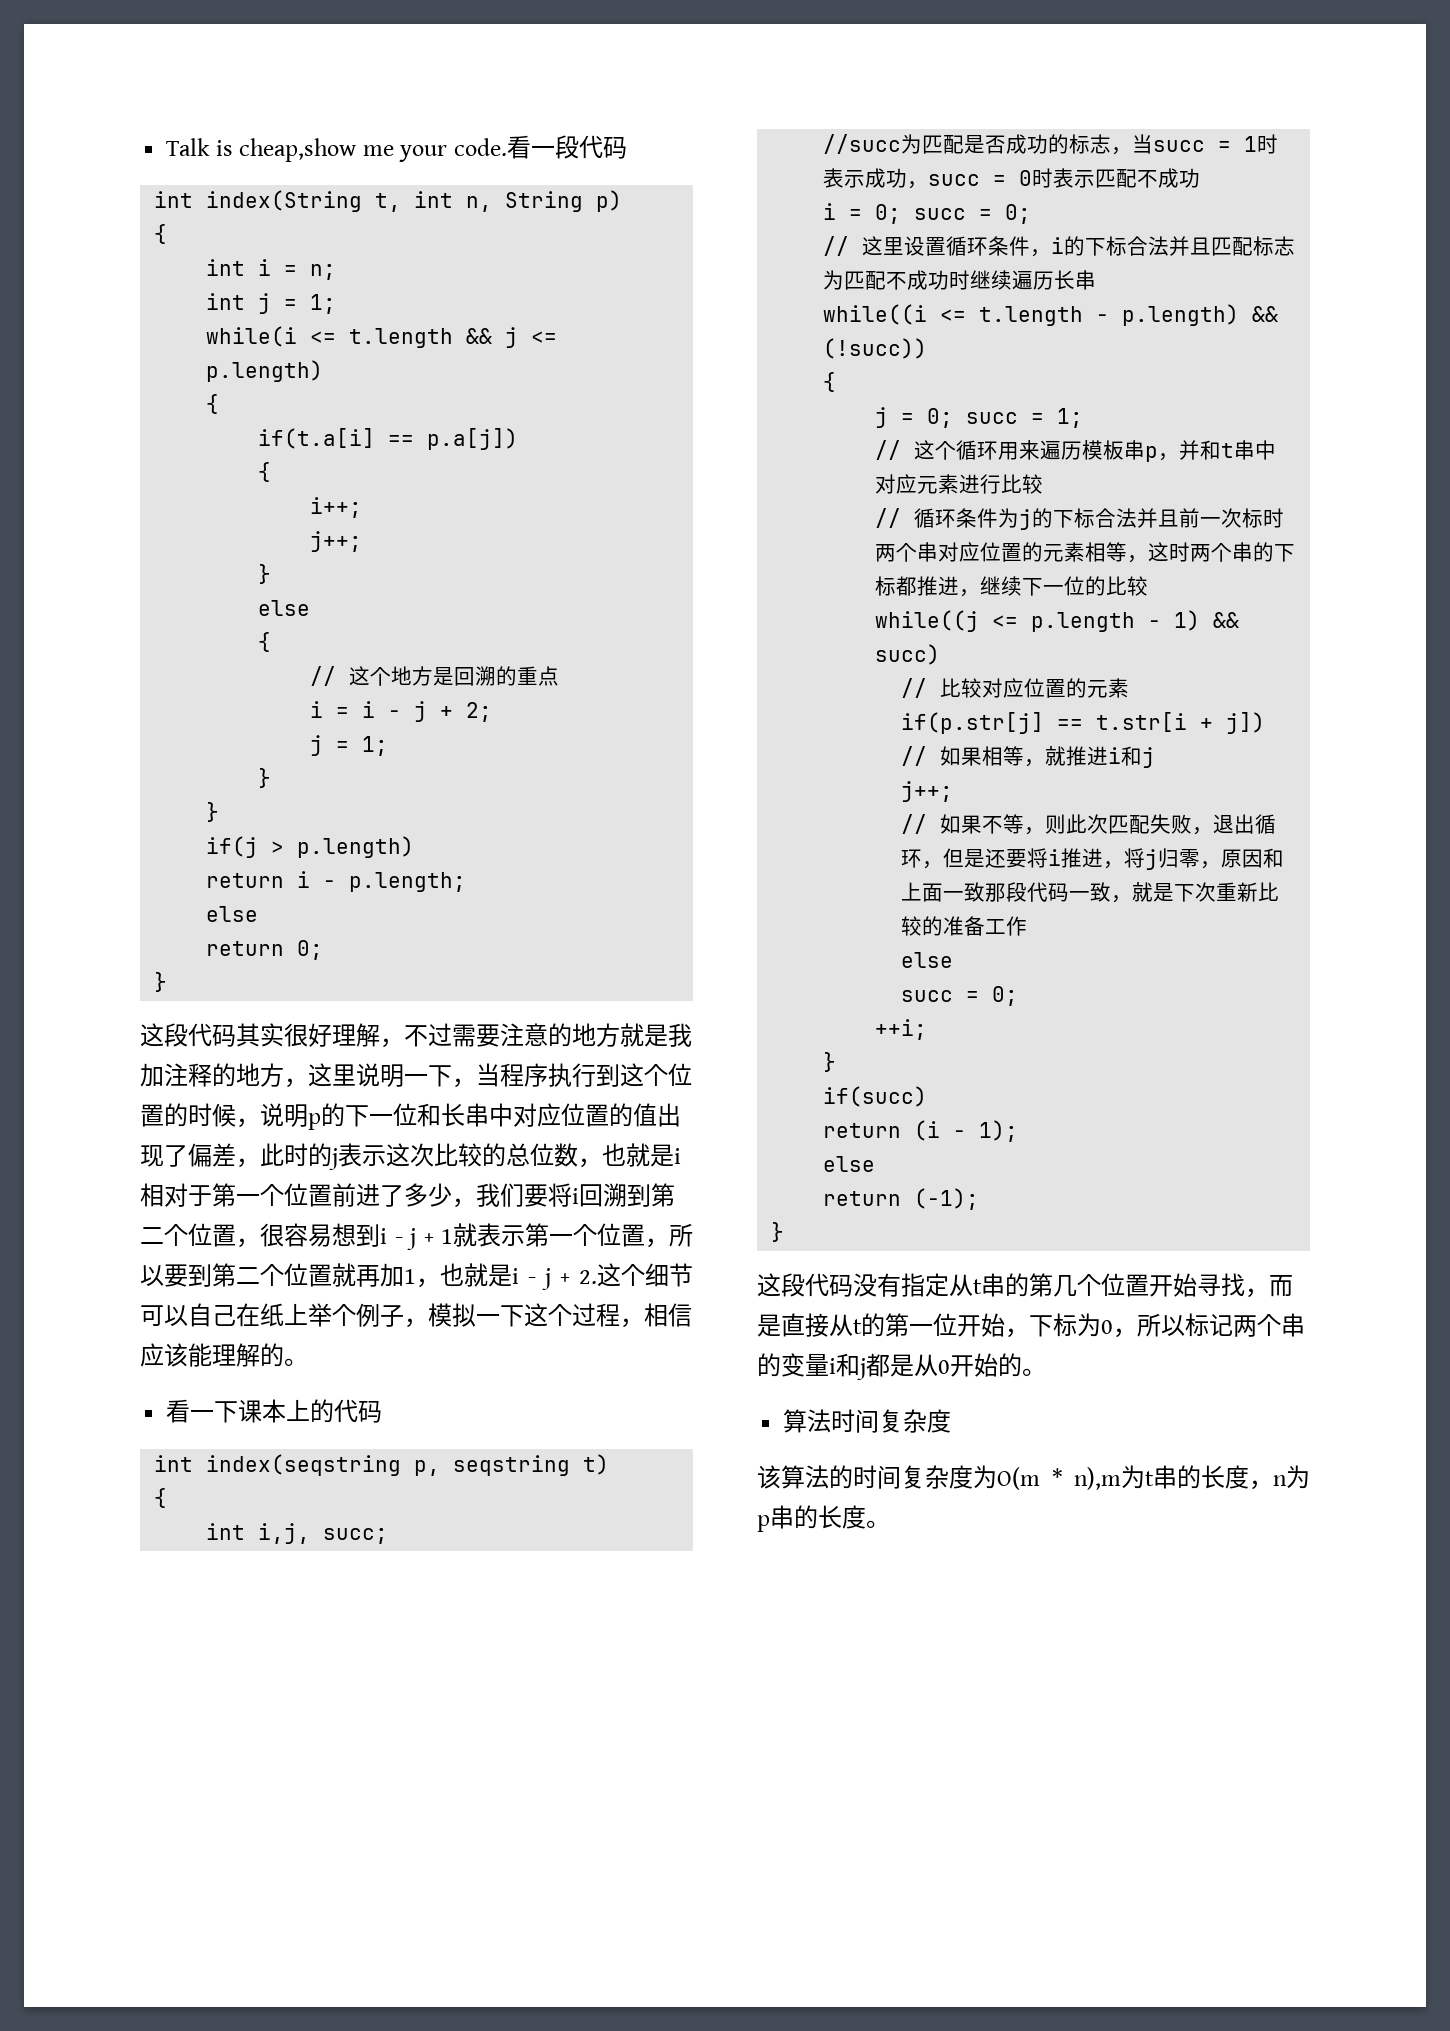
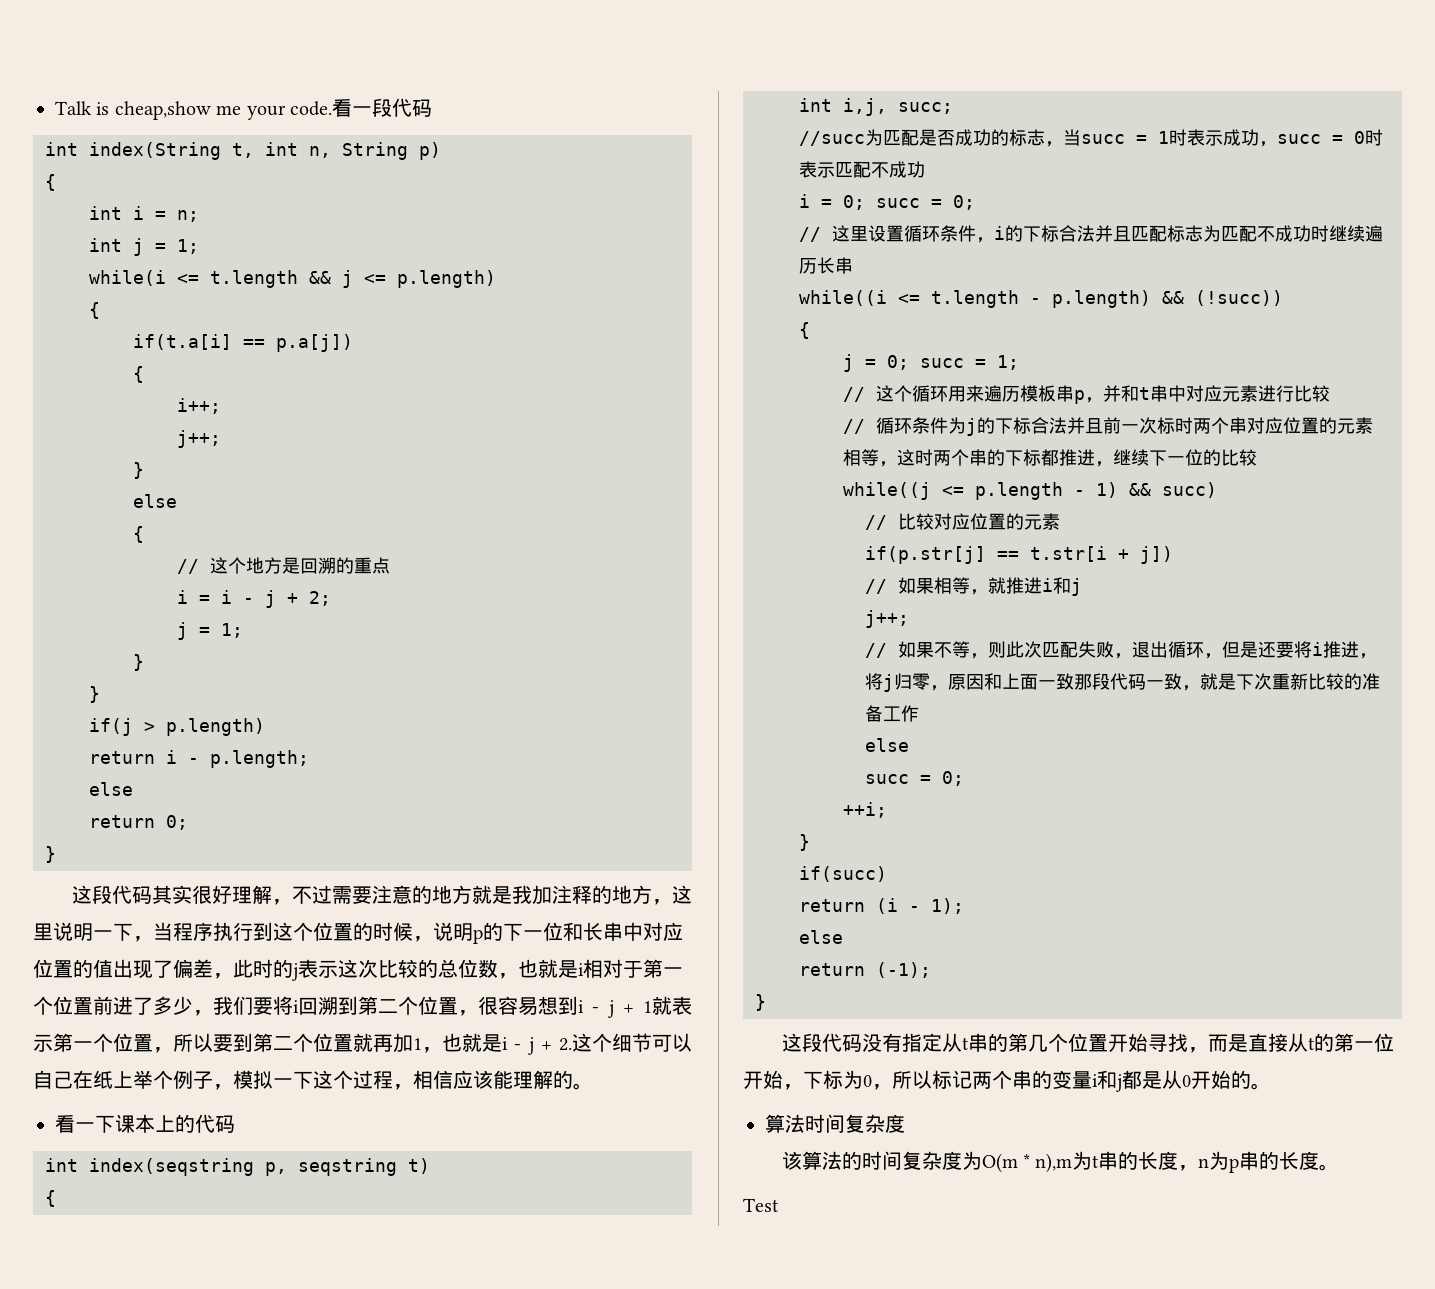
(890, 1524) none -> [743,1198,779,1212] // Test

